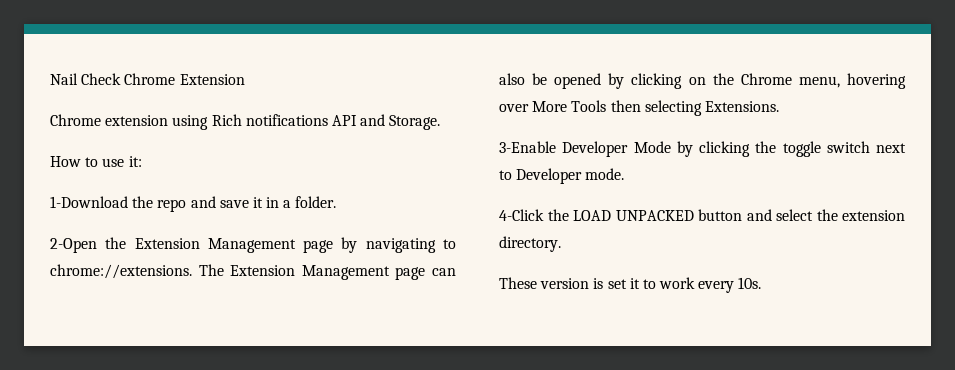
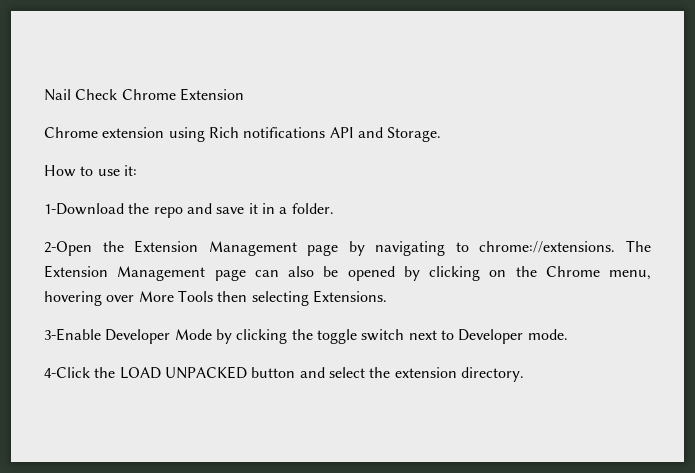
[499,277,762,293] // These version is set it to work every 10s. -> (524, 374) none

